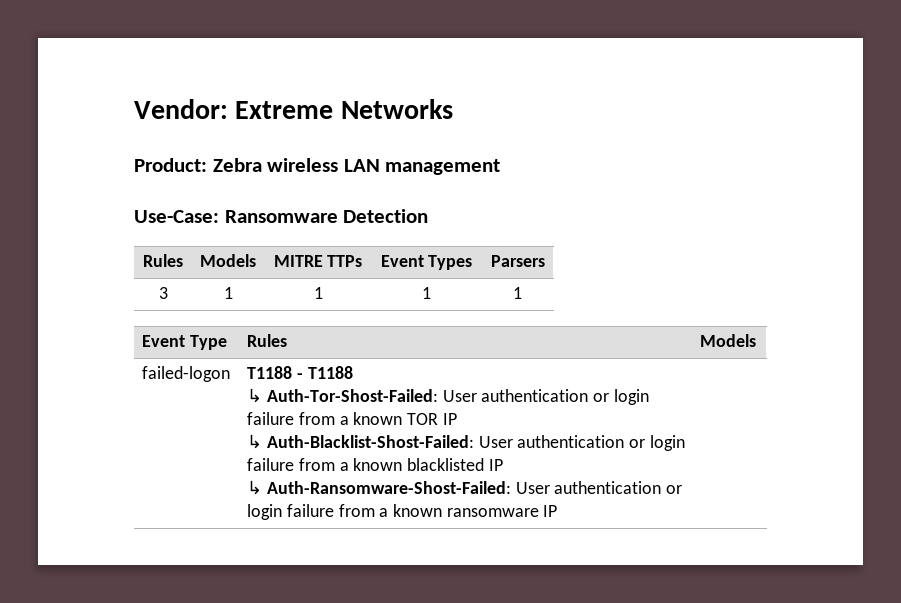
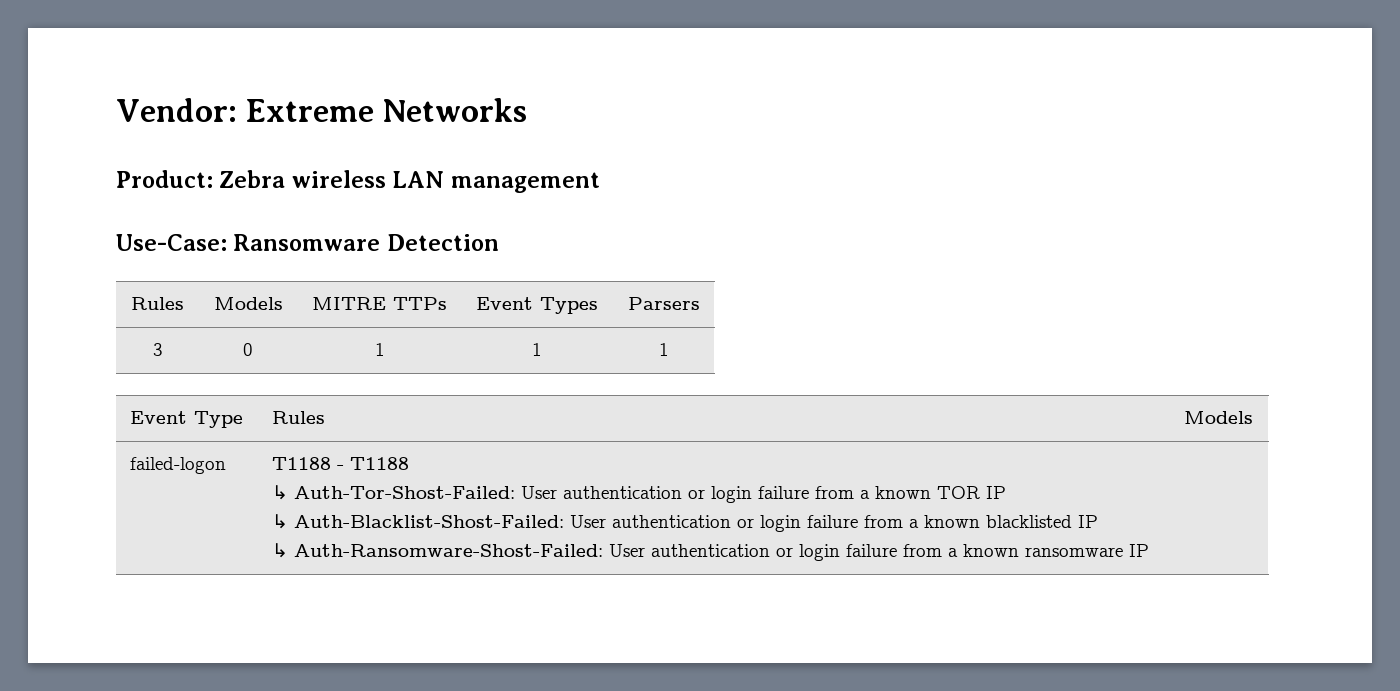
[223,287,233,299] 1 -> [243,343,253,356] 0

